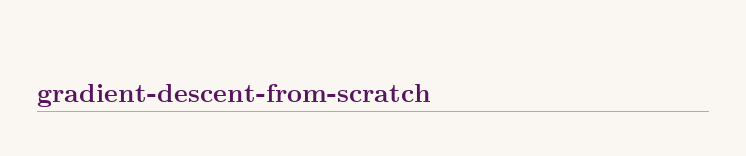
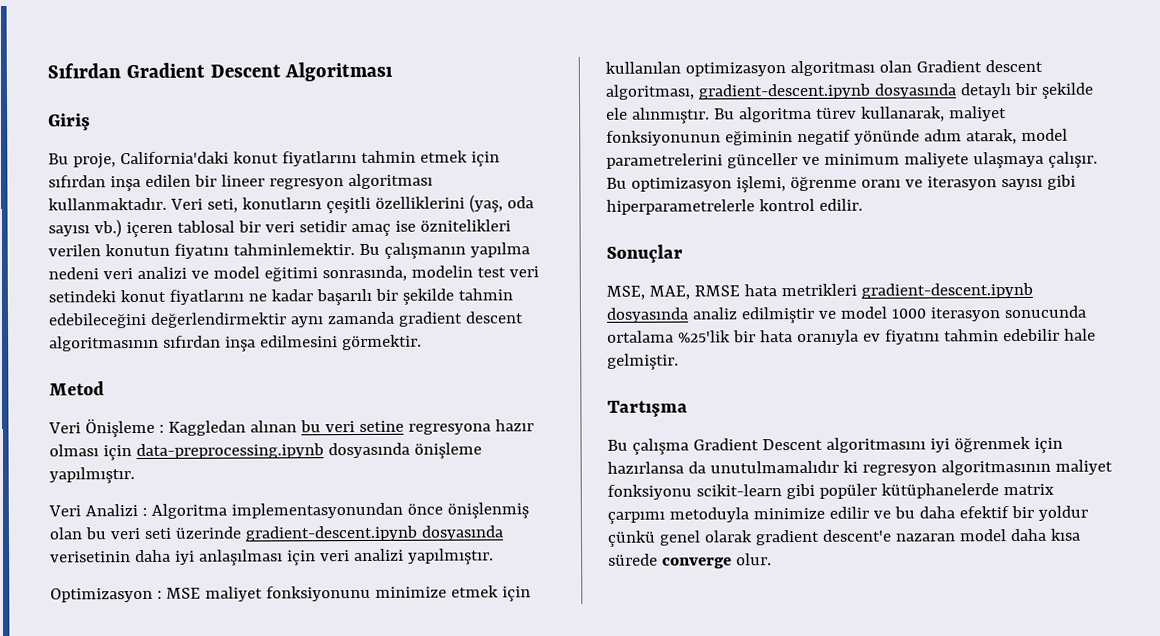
[37,84,431,107] gradient-descent-from-scratch -> [47,61,393,82] [48,113,91,131] [48,150,500,169] [48,173,433,192] [48,194,534,214] [48,219,511,238] [48,242,530,259] [48,265,539,282] [48,288,513,306] [48,311,524,329] [49,334,422,352] [49,381,105,396] [48,418,534,438] [49,442,482,461] [49,467,135,484] [48,502,529,519] [49,525,504,542] [50,548,494,566] [50,585,531,603] [605,59,1043,77] [605,82,1094,100] [606,106,1007,124] [606,128,1068,146] [606,151,1098,169] [606,174,1076,193] [606,198,863,215] [606,244,683,263] [606,282,1033,300] [606,305,1087,324] [607,328,1096,346] [607,353,679,370] [607,400,688,417] [607,436,1063,455] [607,459,1113,476] [607,483,1054,500] [607,505,1088,524] [607,528,1081,547] [608,553,772,569] Sıfırdan Gradient Descent Algoritması // Giriş // Bu proje, California'daki konut fiyatlarını tahmin etmek için sıfırdan inşa edilen bir lineer regresyon algoritması kullanmaktadır. Veri seti, konutların çeşitli özelliklerini (yaş, oda sayısı vb.) içeren tablosal bir veri setidir amaç ise öznitelikleri verilen konutun fiyatını tahminlemektir. Bu çalışmanın yapılma nedeni veri analizi ve model eğitimi sonrasında, modelin test veri setindeki konut fiyatlarını ne kadar başarılı bir şekilde tahmin edebileceğini değerlendirmektir aynı zamanda gradient descent algoritmasının sıfırdan inşa edilmesini görmektir. // Metod // Veri Önişleme : Kaggledan alınan bu veri setine regresyona hazır olması için data-preprocessing.ipynb dosyasında önişleme yapılmıştır. // Veri Analizi : Algoritma implementasyonundan önce önişlenmiş olan bu veri seti üzerinde gradient-descent.ipynb dosyasında verisetinin daha iyi anlaşılması için veri analizi yapılmıştır. // Optimizasyon : MSE maliyet fonksiyonunu minimize etmek için kullanılan optimizasyon algoritması olan Gradient descent algoritması, gradient-descent.ipynb dosyasında detaylı bir şekilde ele alınmıştır. Bu algoritma türev kullanarak, maliyet fonksiyonunun eğiminin negatif yönünde adım atarak, model parametrelerini günceller ve minimum maliyete ulaşmaya çalışır. Bu optimizasyon işlemi, öğrenme oranı ve iterasyon sayısı gibi hiperparametrelerle kontrol edilir. // Sonuçlar // MSE, MAE, RMSE hata metrikleri gradient-descent.ipynb dosyasında analiz edilmiştir ve model 1000 iterasyon sonucunda ortalama %25'lik bir hata oranıyla ev fiyatını tahmin edebilir hale gelmiştir. // Tartışma // Bu çalışma Gradient Descent algoritmasını iyi öğrenmek için hazırlansa da unutulmamalıdır ki regresyon algoritmasının maliyet fonksiyonu scikit-learn gibi popüler kütüphanelerde matrix çarpımı metoduyla minimize edilir ve bu daha efektif bir yoldur çünkü genel olarak gradient descent'e nazaran model daha kısa sürede converge olur.

